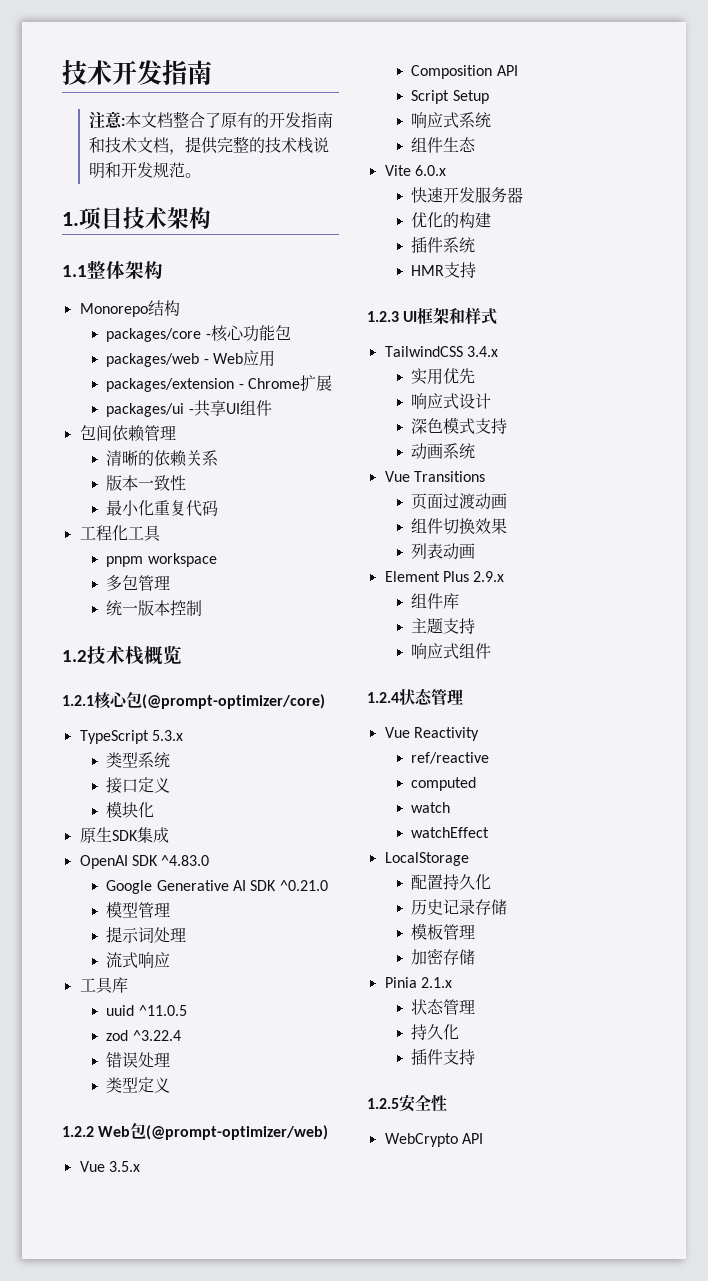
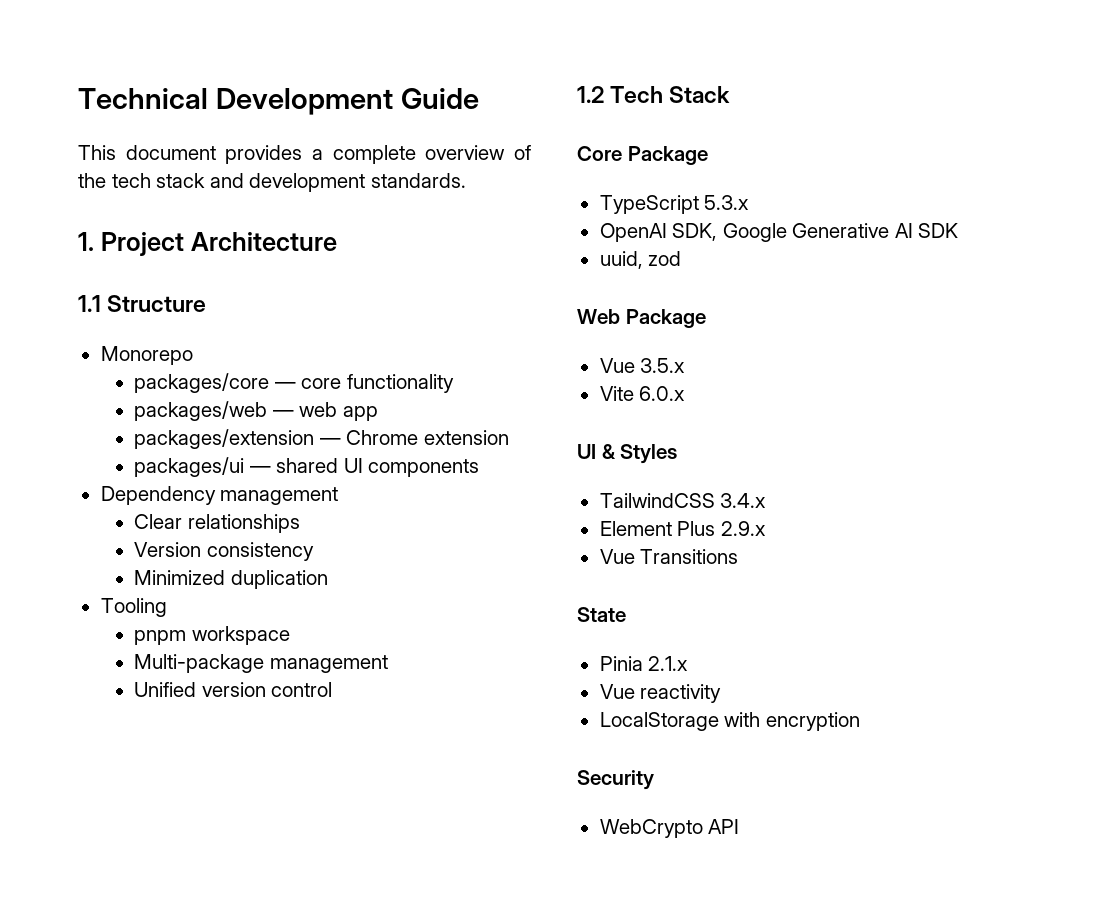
[62,60,212,85] [88,111,333,129] [88,136,329,155] [88,162,201,179] [62,207,211,230] 技术开发指南 // 注意:本文档整合了原有的开发指南和技术文档，提供完整的技术栈说明和开发规范。 // 1.项目技术架构 -> [78,88,479,115] [78,145,532,164] [78,173,466,192] [78,232,337,256] Technical Development Guide // This document provides a complete overview of the tech stack and development standards. // 1. Project Architecture
[87,260,163,279] 整体架构 -> [107,295,207,312] Structure
[147,300,180,316] 结构 -> (193, 355) none
[205,325,291,342] [106,350,275,367] [106,375,332,392] [106,400,272,417] [79,425,176,442] [106,450,219,467] [106,475,187,491] [106,500,219,517] [79,525,161,542] [106,553,217,567] [106,575,171,591] [106,600,203,616] [62,645,182,665] [62,691,325,709] [79,730,183,744] [106,752,171,768] [106,777,171,794] [106,801,155,818] [79,827,169,843] -核心功能包 // packages/web - Web应用 // packages/extension - Chrome扩展 // packages/ui -共享UI组件 // 包间依赖管理 // 清晰的依赖关系 // 版本一致性 // 最小化重复代码 // 工程化工具 // pnpm workspace // 多包管理 // 统一版本控制 // 1.2技术栈概览 // 1.2.1核心包(@prompt-optimizer/core) // TypeScript 5.3.x // 类型系统 // 接口定义 // 模块化 // 原生SDK集成 -> [274,374,454,393] [134,401,378,421] [134,429,509,449] [134,457,480,477] [100,486,339,505] [134,514,300,533] [134,542,314,561] [134,570,328,589] [100,598,167,617] [134,626,290,645] [134,654,388,673] [134,682,333,697] [577,86,731,103] [577,146,708,165] [599,195,750,214] — core functionality // packages/web — web app // packages/extension — Chrome extension // packages/ui — shared UI components // Dependency management // Clear relationships // Version consistency // Minimized duplication // Tooling // pnpm workspace // Multi-package management // Unified version control // 1.2 Tech Stack // Core Package // TypeScript 5.3.x
[131,855,210,866] SDK ^4.83.0 // -> [672,223,718,241] SDK,
[279,880,328,891] [106,901,171,918] [106,926,187,943] [106,952,171,968] [79,977,128,994] [106,1005,187,1016] [106,1030,181,1041] [106,1052,171,1068] [106,1077,171,1093] [62,1122,329,1140] [79,1161,140,1172] [411,65,518,79] [411,90,489,104] [411,112,492,128] [411,137,477,153] [384,165,446,176] [411,187,524,203] [411,212,492,228] [411,236,476,253] [411,262,477,278] [367,307,498,325] [384,346,498,357] [411,368,476,385] [411,393,492,409] [411,417,508,434] [411,443,476,460] [384,471,485,482] [411,493,508,510] [411,518,508,535] [411,543,476,560] [384,571,505,582] [411,593,460,609] [411,618,476,634] [411,643,492,659] [367,688,463,706] [384,727,479,741] [411,752,490,764] [411,777,477,791] [411,802,451,813] [411,827,490,838] [384,852,469,866] [411,874,492,890] [411,899,508,915] [411,923,476,940] [411,948,476,965] [384,977,452,988] [411,999,476,1015] [411,1024,460,1040] [411,1048,476,1065] [367,1094,447,1112] ^0.21.0 // 模型管理 // 提示词处理 // 流式响应 // 工具库 // uuid ^11.0.5 // zod ^3.22.4 // 错误处理 // 类型定义 // 1.2.2 Web包(@prompt-optimizer/web) // Vue 3.5.x // Composition API // Script Setup // 响应式系统 // 组件生态 // Vite 6.0.x // 快速开发服务器 // 优化的构建 // 插件系统 // HMR支持 // 1.2.3 UI框架和样式 // TailwindCSS 3.4.x // 实用优先 // 响应式设计 // 深色模式支持 // 动画系统 // Vue Transitions // 页面过渡动画 // 组件切换效果 // 列表动画 // Element Plus 2.9.x // 组件库 // 主题支持 // 响应式组件 // 1.2.4状态管理 // Vue Reactivity // ref/reactive // computed // watch // watchEffect // LocalStorage // 配置持久化 // 历史记录存储 // 模板管理 // 加密存储 // Pinia 2.1.x // 状态管理 // 持久化 // 插件支持 // 1.2.5安全性 -> [599,251,682,269] [577,309,706,328] [599,358,686,373] [599,386,686,401] [577,444,678,464] [599,493,767,508] [599,521,766,536] [599,549,739,564] [577,607,626,622] [599,656,689,671] [599,684,722,703] [599,712,860,731] [577,770,654,790] // uuid, zod // Web Package // Vue 3.5.x // Vite 6.0.x // UI & Styles // TailwindCSS 3.4.x // Element Plus 2.9.x // Vue Transitions // State // Pinia 2.1.x // Vue reactivity // LocalStorage with encryption // Security

